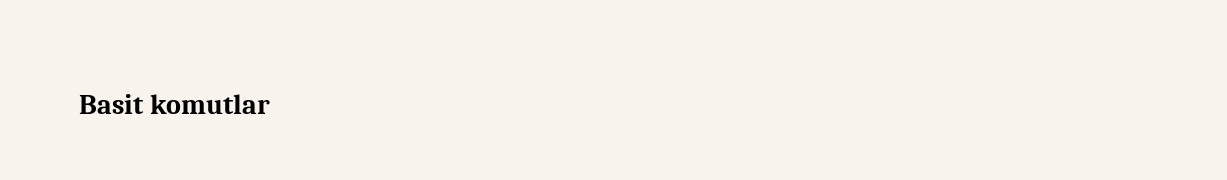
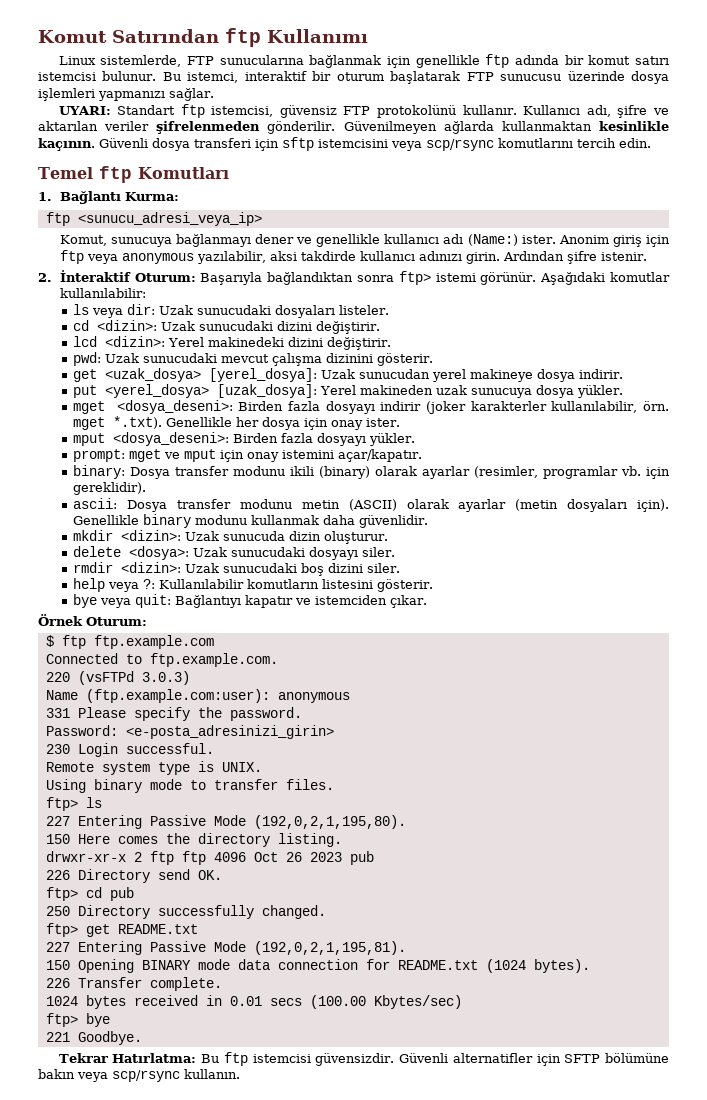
[79,94,271,114] Basit komutlar -> [38,28,368,47] [58,54,670,68] [38,71,669,84] [38,88,214,101] [58,104,670,118] [38,121,669,134] [38,137,651,151] [38,166,229,183] [38,191,179,204] [45,212,262,226] [59,234,670,247] [59,250,647,264] [38,270,671,285] [59,288,146,298] [73,304,390,318] [73,320,381,334] [73,336,392,350] [73,352,434,366] [73,368,624,382] [73,384,624,398] [73,400,669,414] [73,416,401,430] [73,432,416,446] [73,449,423,462] [73,465,671,479] [73,482,147,495] [73,498,669,512] [73,514,429,528] [73,530,389,544] [73,546,396,560] [73,562,401,576] [73,578,434,592] [73,594,428,608] [38,614,147,626] [45,635,214,649] [45,653,278,667] [45,671,190,685] [45,689,350,703] [45,707,302,721] [45,725,334,739] [45,743,214,757] [45,761,262,775] [45,779,334,793] [45,797,102,811] [45,815,406,829] [45,833,342,847] [45,851,374,865] [45,869,222,883] [45,887,134,901] [45,905,326,919] [45,923,198,937] [45,941,406,955] [45,959,590,973] [45,977,222,991] [45,995,462,1009] [45,1013,110,1027] [45,1031,142,1045] [58,1052,670,1066] [38,1069,240,1082] Komut Satırından ftp Kullanımı // Linux sistemlerde, FTP sunucularına bağlanmak için genellikle ftp adında bir komut satırı istemcisi bulunur. Bu istemci, interaktif bir oturum başlatarak FTP sunucusu üzerinde dosya işlemleri yapmanızı sağlar. // UYARI: Standart ftp istemcisi, güvensiz FTP protokolünü kullanır. Kullanıcı adı, şifre ve aktarılan veriler şifrelenmeden gönderilir. Güvenilmeyen ağlarda kullanmaktan kesinlikle kaçının. Güvenli dosya transferi için sftp istemcisini veya scp/rsync komutlarını tercih edin. // Temel ftp Komutları // 1. Bağlantı Kurma: // ftp <sunucu_adresi_veya_ip> // Komut, sunucuya bağlanmayı dener ve genellikle kullanıcı adı (Name:) ister. Anonim giriş için ftp veya anonymous yazılabilir, aksi takdirde kullanıcı adınızı girin. Ardından şifre istenir. // 2. İnteraktif Oturum: Başarıyla bağlandıktan sonra ftp> istemi görünür. Aşağıdaki komutlar kullanılabilir: // ls veya dir: Uzak sunucudaki dosyaları listeler. // cd <dizin>: Uzak sunucudaki dizini değiştirir. // lcd <dizin>: Yerel makinedeki dizini değiştirir. // pwd: Uzak sunucudaki mevcut çalışma dizinini gösterir. // get <uzak_dosya> [yerel_dosya]: Uzak sunucudan yerel makineye dosya indirir. // put <yerel_dosya> [uzak_dosya]: Yerel makineden uzak sunucuya dosya yükler. // mget <dosya_deseni>: Birden fazla dosyayı indirir (joker karakterler kullanılabilir, örn. mget *.txt). Genellikle her dosya için onay ister. // mput <dosya_deseni>: Birden fazla dosyayı yükler. // prompt: mget ve mput için onay istemini açar/kapatır. // binary: Dosya transfer modunu ikili (binary) olarak ayarlar (resimler, programlar vb. için gereklidir). // ascii: Dosya transfer modunu metin (ASCII) olarak ayarlar (metin dosyaları için). Genellikle binary modunu kullanmak daha güvenlidir. // mkdir <dizin>: Uzak sunucuda dizin oluşturur. // delete <dosya>: Uzak sunucudaki dosyayı siler. // rmdir <dizin>: Uzak sunucudaki boş dizini siler. // help veya ?: Kullanılabilir komutların listesini gösterir. // bye veya quit: Bağlantıyı kapatır ve istemciden çıkar. // Örnek Oturum: // $ ftp ftp.example.com // Connected to ftp.example.com. // 220 (vsFTPd 3.0.3) // Name (ftp.example.com:user): anonymous // 331 Please specify the password. // Password: <e-posta_adresinizi_girin> // 230 Login successful. // Remote system type is UNIX. // Using binary mode to transfer files. // ftp> ls // 227 Entering Passive Mode (192,0,2,1,195,80). // 150 Here comes the directory listing. // drwxr-xr-x 2 ftp ftp 4096 Oct 26 2023 pub // 226 Directory send OK. // ftp> cd pub // 250 Directory successfully changed. // ftp> get README.txt // 227 Entering Passive Mode (192,0,2,1,195,81). // 150 Opening BINARY mode data connection for README.txt (1024 bytes). // 226 Transfer complete. // 1024 bytes received in 0.01 secs (100.00 Kbytes/sec) // ftp> bye // 221 Goodbye. // Tekrar Hatırlatma: Bu ftp istemcisi güvensizdir. Güvenli alternatifler için SFTP bölümüne bakın veya scp/rsync kullanın.

